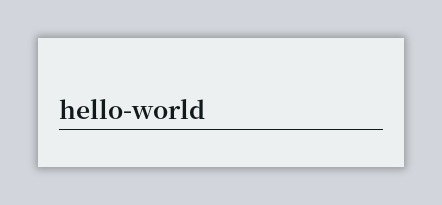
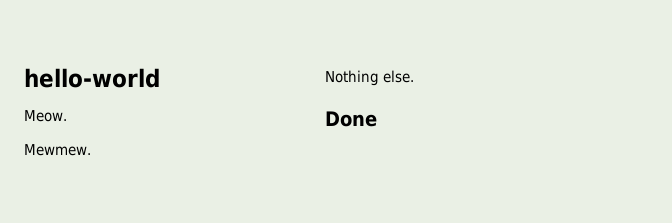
(205, 109) none -> [24,110,67,122] [24,144,91,156] [325,70,415,86] [325,111,377,127] // Meow. // Mewmew. // Nothing else. // Done

